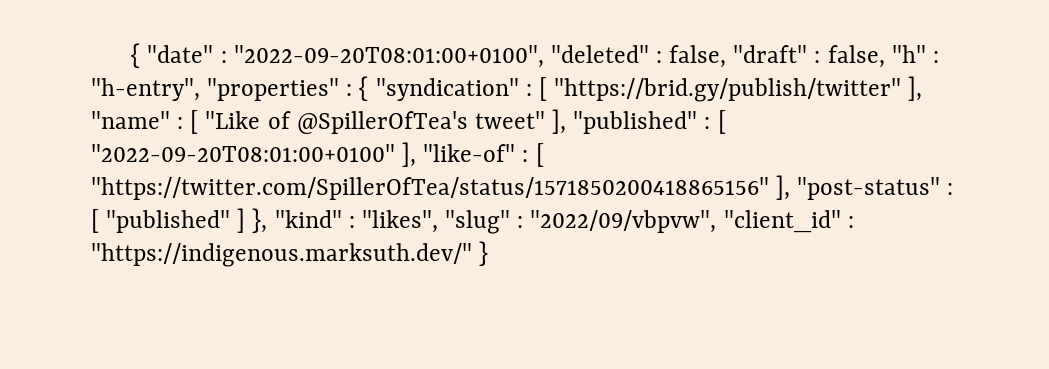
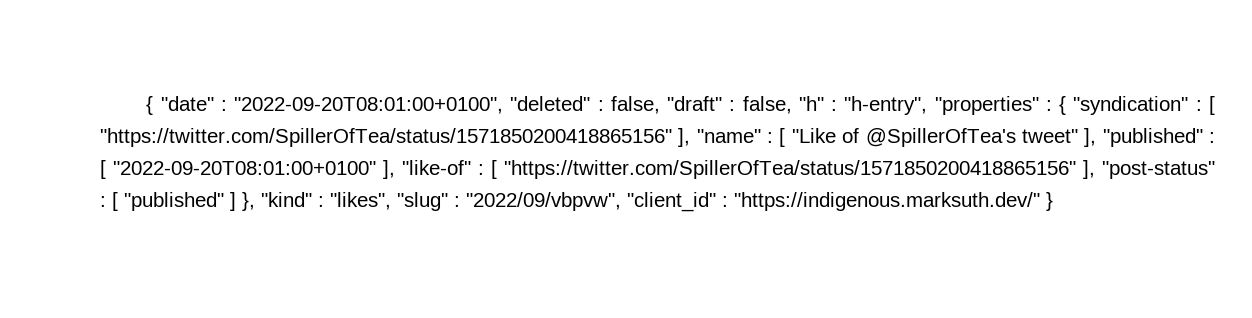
[554,78,902,102] "https://brid.gy/publish/twitter" -> [100,128,672,147] "https://twitter.com/SpillerOfTea/status/1571850200418865156"

